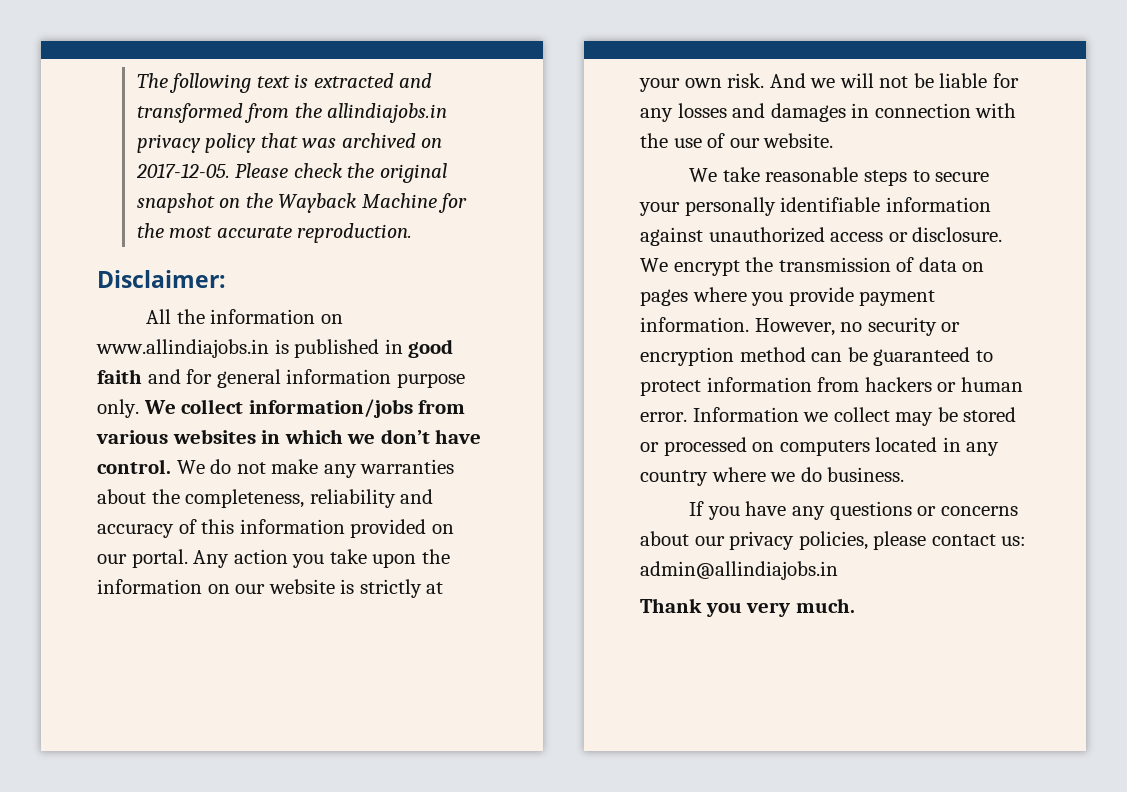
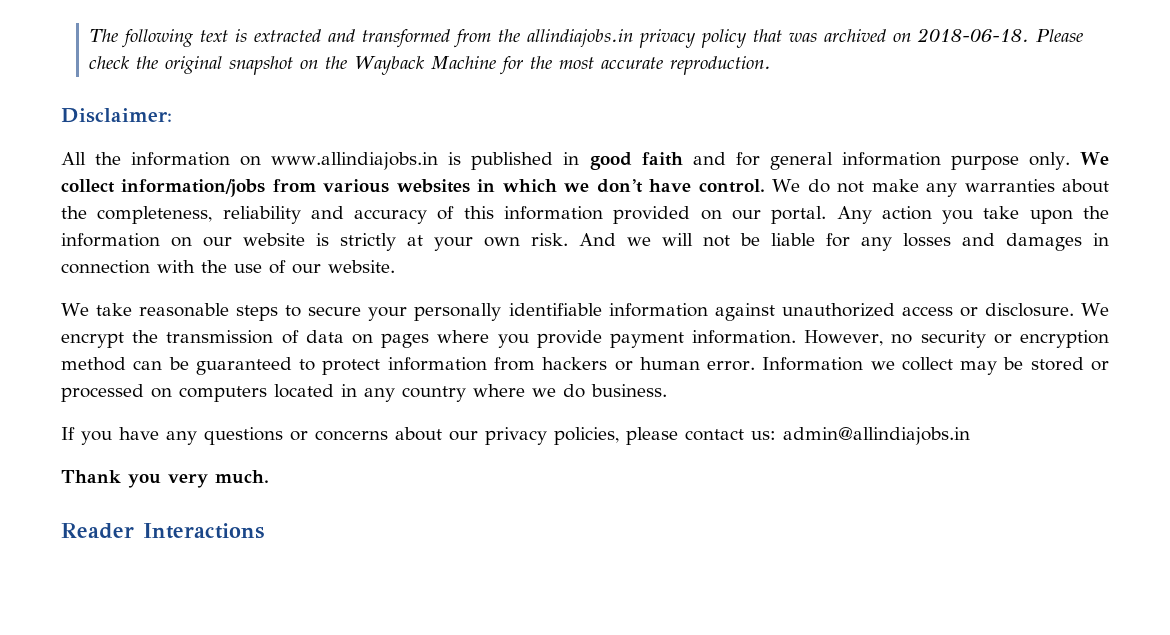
[135,163,230,178] 2017-12-05. -> [917,28,1030,42] 2018-06-18.
(855, 605) none -> [61,523,264,539] // Reader Interactions

